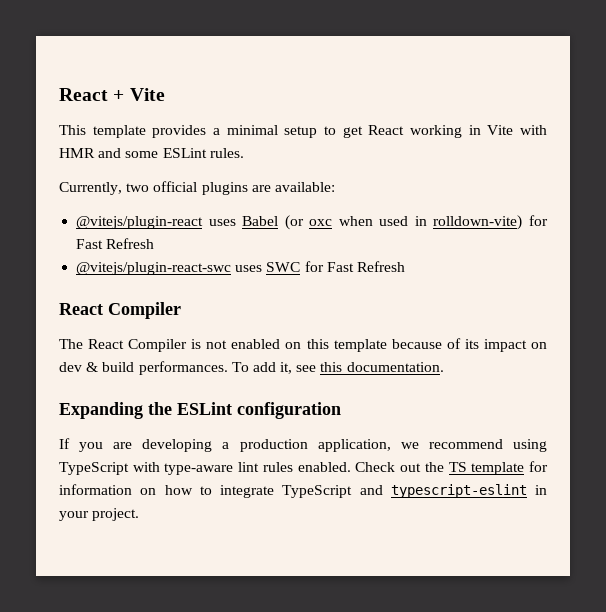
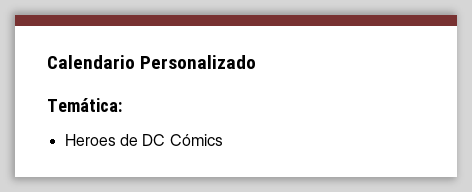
[59,88,165,101] [59,125,547,138] [59,148,244,158] [59,181,335,195] [76,215,549,230] [76,238,155,249] [76,261,405,275] [59,302,181,319] [59,338,547,352] [59,361,444,375] [59,402,341,419] [59,438,547,452] [59,461,549,475] [59,484,547,498] [59,508,140,521] React + Vite // This template provides a minimal setup to get React working in Vite with HMR and some ESLint rules. // Currently, two official plugins are available: // @vitejs/plugin-react uses Babel (or oxc when used in rolldown-vite) for Fast Refresh // @vitejs/plugin-react-swc uses SWC for Fast Refresh // React Compiler // The React Compiler is not enabled on this template because of its impact on dev & build performances. To add it, see this documentation. // Expanding the ESLint configuration // If you are developing a production application, we recommend using TypeScript with type-aware lint rules enabled. Check out the TS template for information on how to integrate TypeScript and typescript-eslint in your project. -> [47,55,257,69] [47,98,122,112] [64,134,223,146] Calendario Personalizado // Temática: // Heroes de DC Cómics

